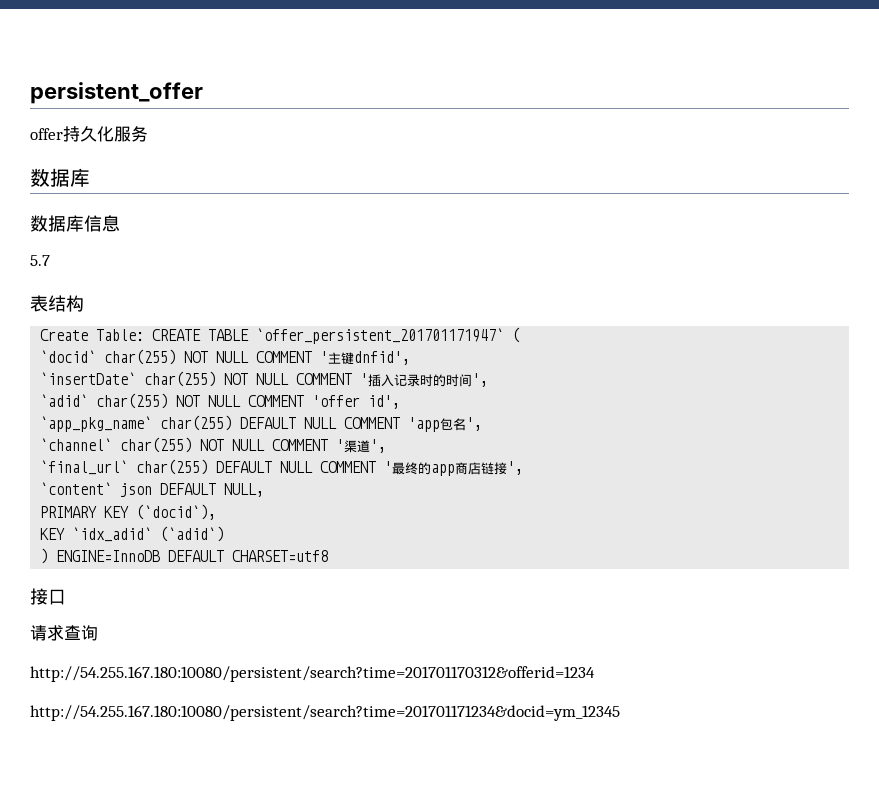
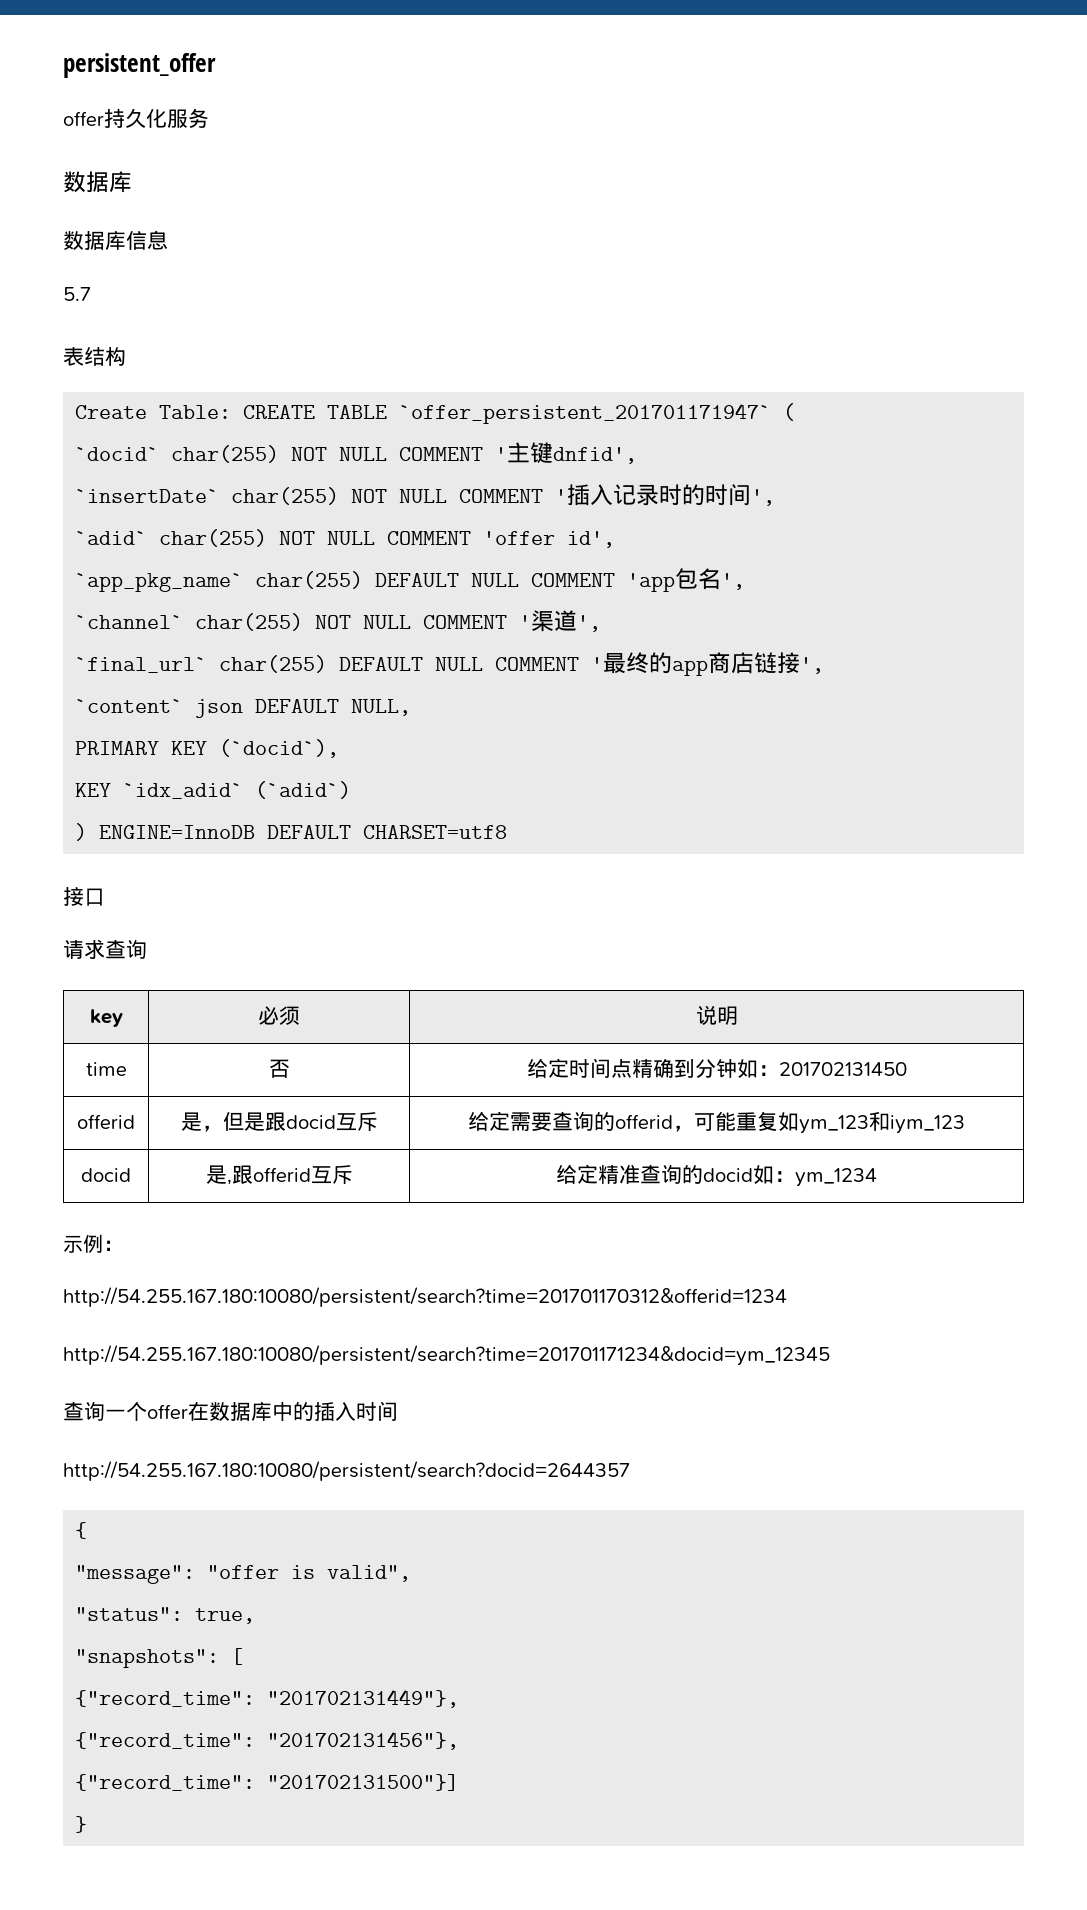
[30,666,595,682] [30,705,620,721] // http://54.255.167.180:10080/persistent/search?time=201701170312&offerid=1234 // http://54.255.167.180:10080/persistent/search?time=201701171234&docid=ym_12345 -> [89,1009,123,1027] [258,1006,300,1025] [695,1005,738,1025] [85,1062,127,1076] [268,1059,290,1078] [526,1058,907,1078] [77,1114,135,1129] [180,1112,378,1132] [468,1111,965,1134] [81,1168,131,1182] [205,1165,353,1185] [556,1164,877,1187] [63,1234,123,1253] [63,1287,787,1307] [63,1345,830,1366] [63,1401,398,1422] [63,1461,630,1481] [75,1522,88,1539] [75,1565,412,1584] [75,1607,256,1624] [75,1648,244,1668] [75,1689,460,1708] [75,1731,460,1750] [75,1774,460,1791] [75,1816,88,1833] // key | 必须 | 说明 // time | 否 | 给定时间点精确到分钟如：201702131450 // offerid | 是，但是跟docid互斥 | 给定需要查询的offerid，可能重复如ym_123和iym_123 // docid | 是,跟offerid互斥 | 给定精准查询的docid如：ym_1234 // 示例： // http://54.255.167.180:10080/persistent/search?time=201701170312&offerid=1234 // http://54.255.167.180:10080/persistent/search?time=201701171234&docid=ym_12345 // 查询一个offer在数据库中的插入时间 // http://54.255.167.180:10080/persistent/search?docid=2644357 // { // "message": "offer is valid", // "status": true, // "snapshots": [ // {"record_time": "201702131449"}, // {"record_time": "201702131456"}, // {"record_time": "201702131500"}] // }

